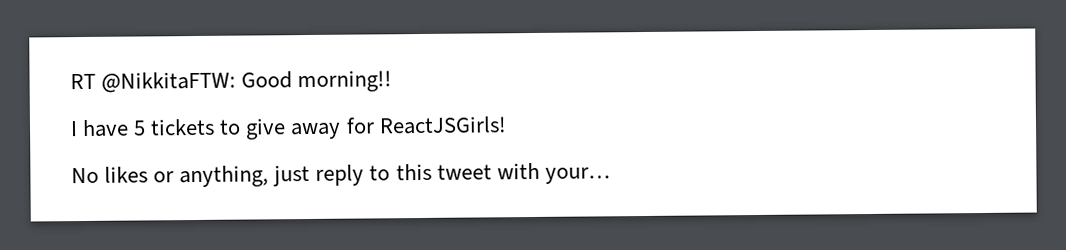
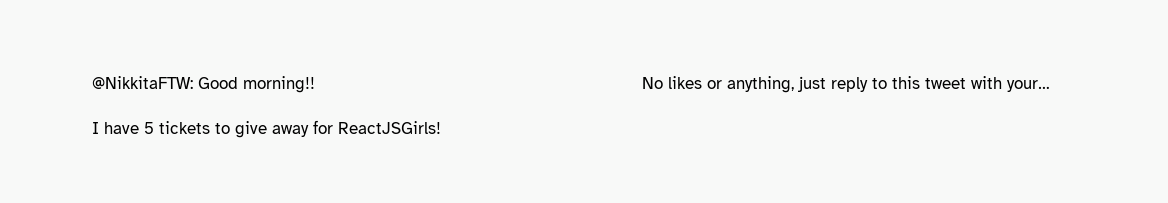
[70,73,96,90] RT -> (92, 82) none

